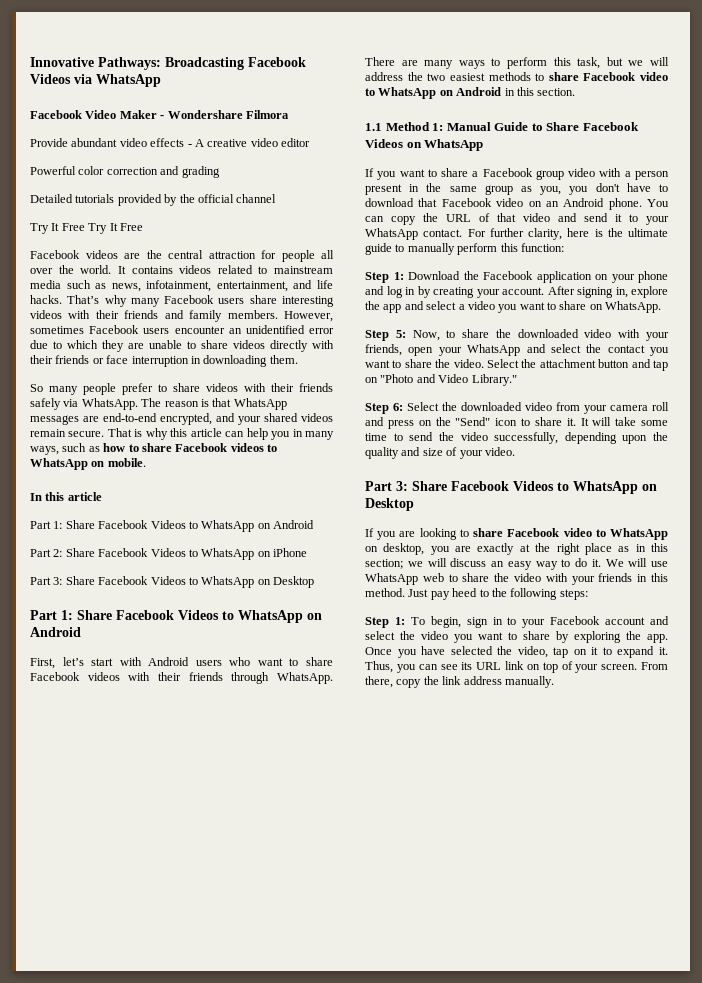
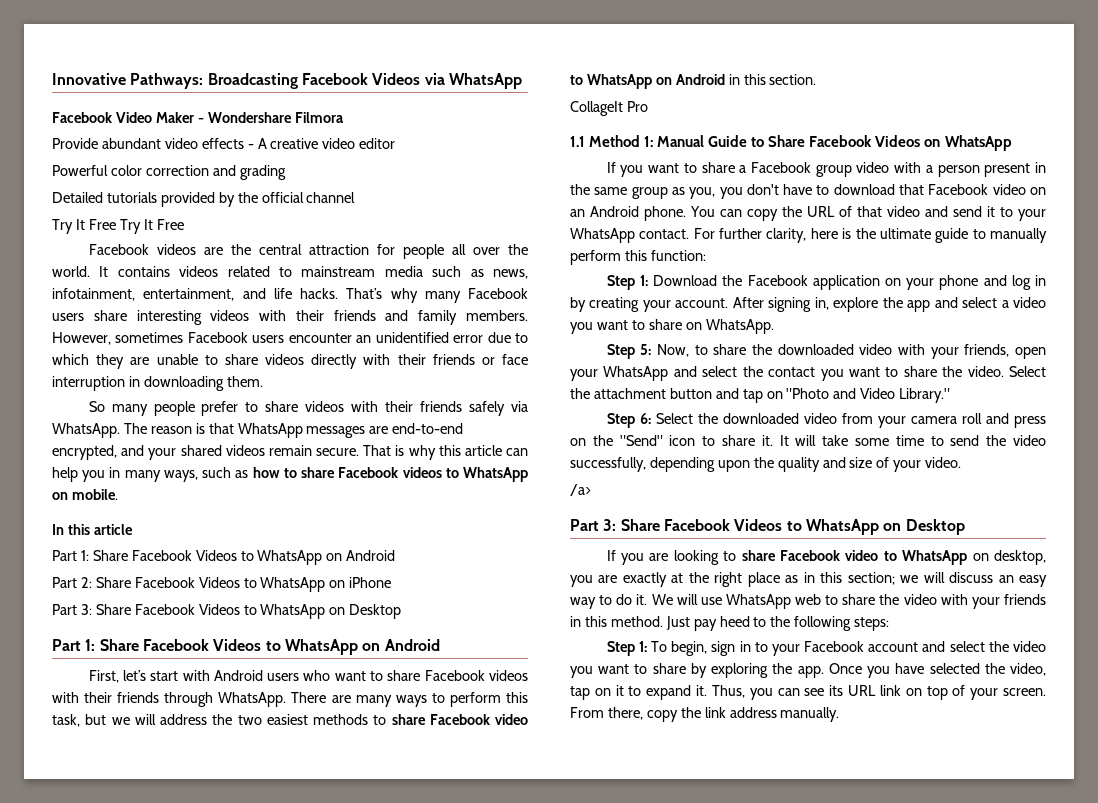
(576, 92) none -> [570,101,648,116] // CollageIt Pro
(515, 451) none -> [570,484,591,496] // /a>

